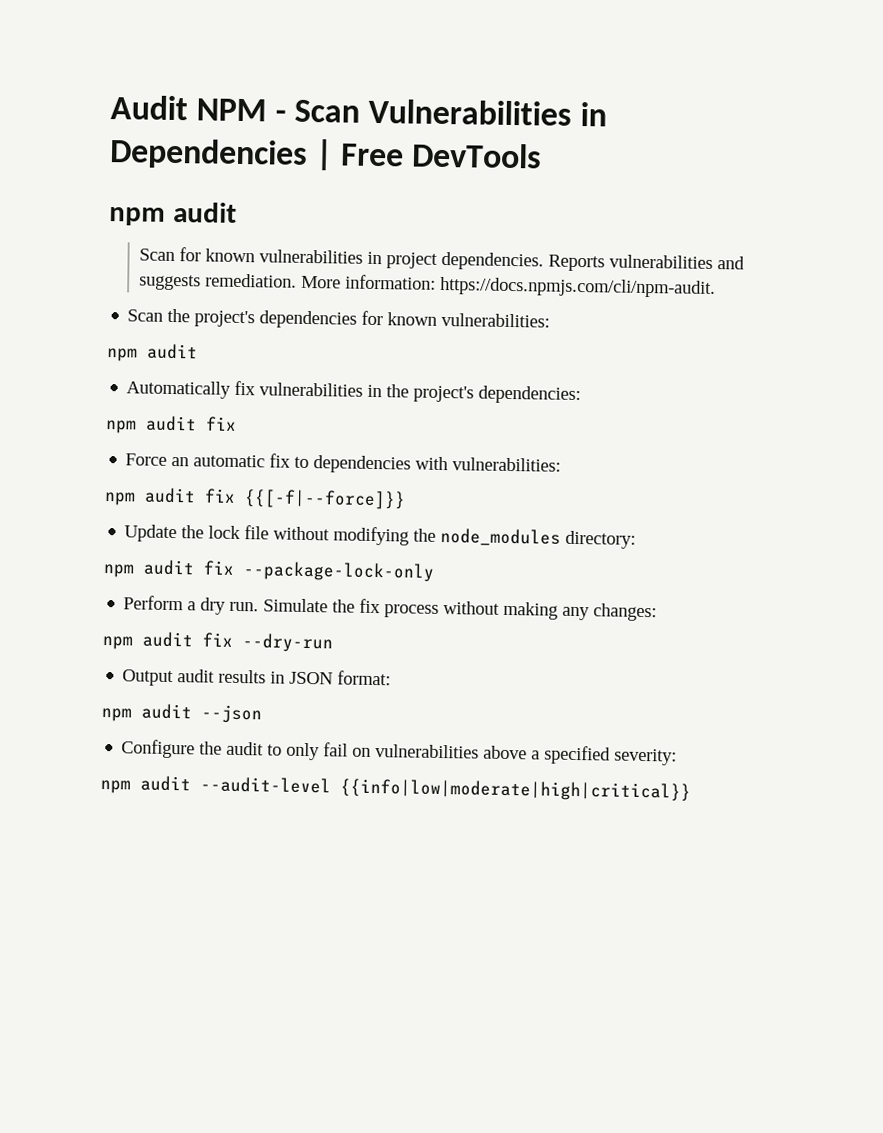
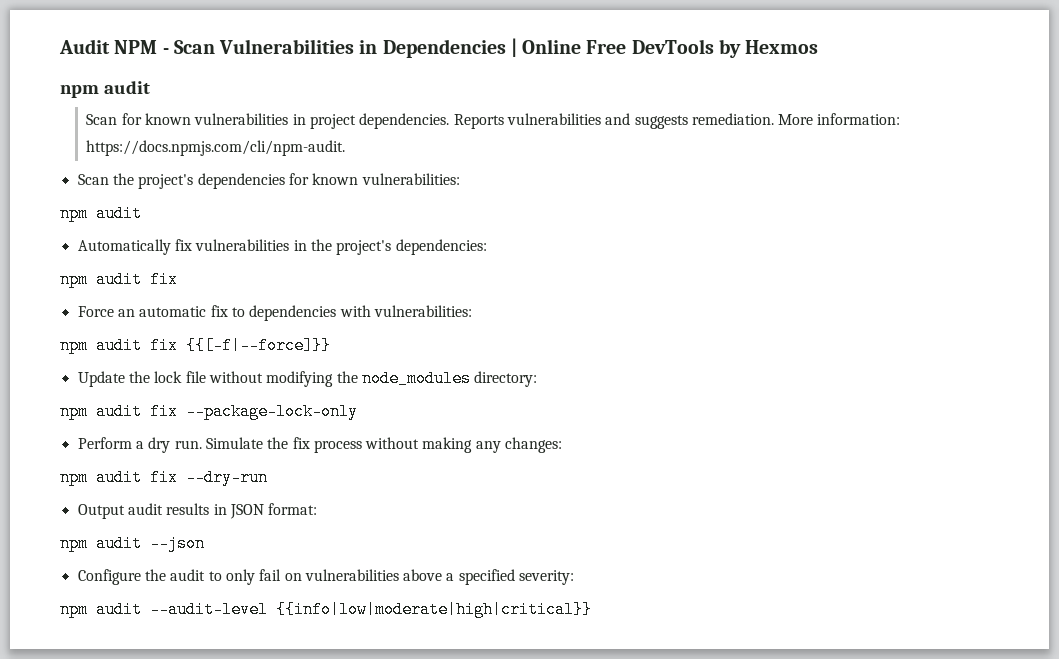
(334, 155) none -> [522,39,582,54] Online
(543, 155) none -> [718,39,819,58] by Hexmos

